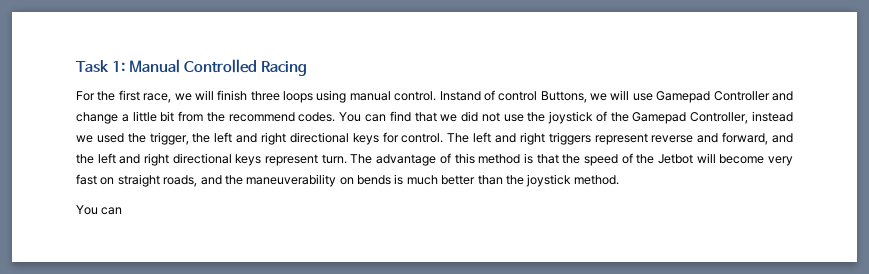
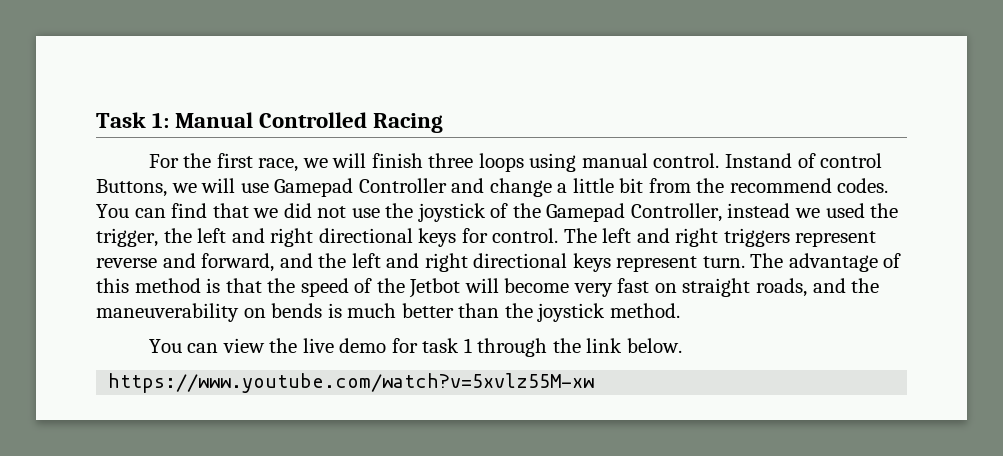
(123, 211) none -> [222,338,682,357] [108,373,595,393] view the live demo for task 1 through the link below. // https://www.youtube.com/watch?v=5xvlz55M-xw

